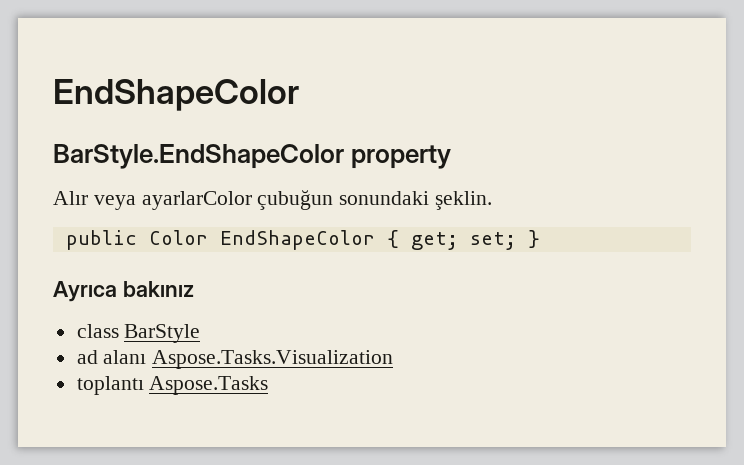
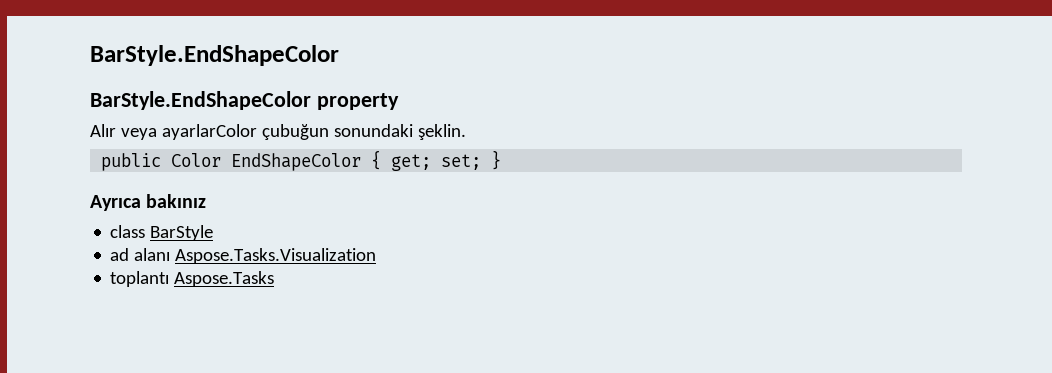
[53,79,299,111] EndShapeColor -> [90,45,339,66] BarStyle.EndShapeColor

